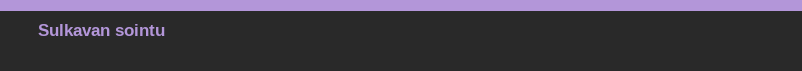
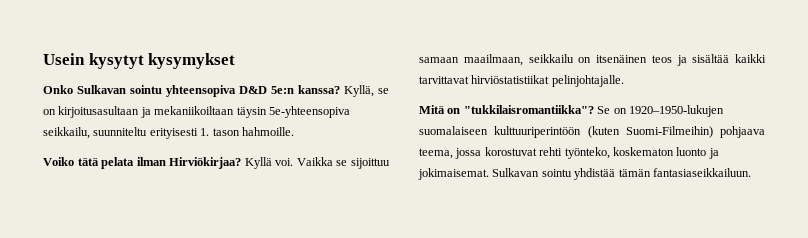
[38,24,165,36] Sulkavan sointu -> [43,53,236,69] [43,85,389,97] [43,106,350,118] [43,127,294,139] [43,157,390,169] [419,54,766,66] [419,75,624,87] [419,105,724,117] [419,126,765,138] [419,147,719,159] [418,168,751,180] Usein kysytyt kysymykset // Onko Sulkavan sointu yhteensopiva D&D 5e:n kanssa? Kyllä, se on kirjoitusasultaan ja mekaniikoiltaan täysin 5e-yhteensopiva seikkailu, suunniteltu erityisesti 1. tason hahmoille. // Voiko tätä pelata ilman Hirviökirjaa? Kyllä voi. Vaikka se sijoittuu samaan maailmaan, seikkailu on itsenäinen teos ja sisältää kaikki tarvittavat hirviöstatistiikat pelinjohtajalle. // Mitä on "tukkilaisromantiikka"? Se on 1920–1950-lukujen suomalaiseen kulttuuriperintöön (kuten Suomi-Filmeihin) pohjaava teema, jossa korostuvat rehti työnteko, koskematon luonto ja jokimaisemat. Sulkavan sointu yhdistää tämän fantasiaseikkailuun.

